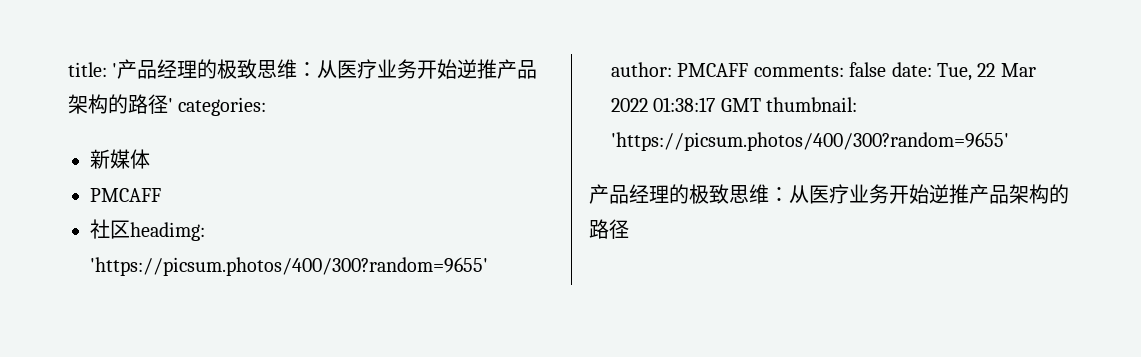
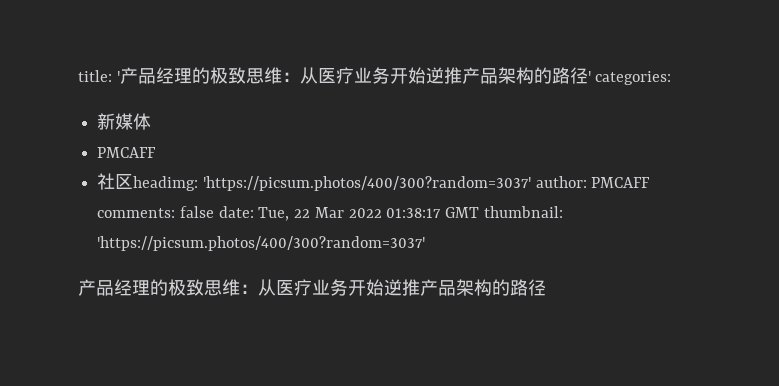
[90,257,488,276] 'https://picsum.photos/400/300?random=9655' -> [202,176,531,191] 'https://picsum.photos/400/300?random=3037'
[611,132,1009,151] 'https://picsum.photos/400/300?random=9655' -> [97,236,426,251] 'https://picsum.photos/400/300?random=3037'

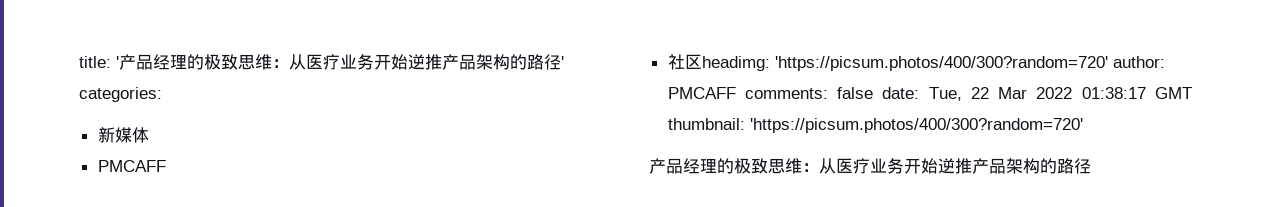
[202,176,531,191] 'https://picsum.photos/400/300?random=3037' -> [774,56,1108,71] 'https://picsum.photos/400/300?random=720'
[97,236,426,251] 'https://picsum.photos/400/300?random=3037' -> [749,118,1083,133] 'https://picsum.photos/400/300?random=720'

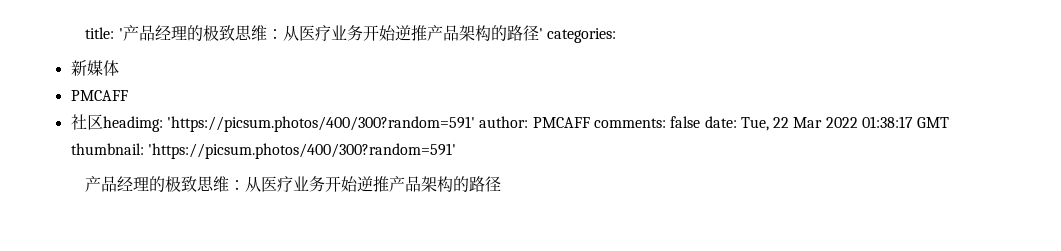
[774,56,1108,71] 'https://picsum.photos/400/300?random=720' -> [166,116,475,132] 'https://picsum.photos/400/300?random=591'
[749,118,1083,133] 'https://picsum.photos/400/300?random=720' -> [147,143,456,159] 'https://picsum.photos/400/300?random=591'

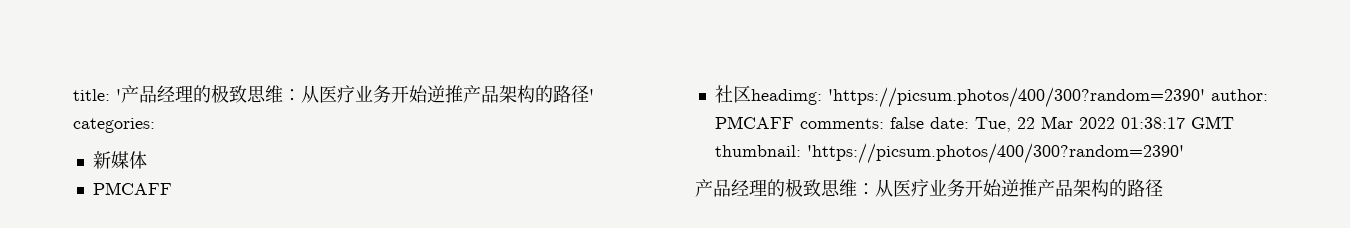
[166,116,475,132] 'https://picsum.photos/400/300?random=591' -> [827,87,1205,108] 'https://picsum.photos/400/300?random=2390'
[147,143,456,159] 'https://picsum.photos/400/300?random=591' -> [806,143,1184,164] 'https://picsum.photos/400/300?random=2390'

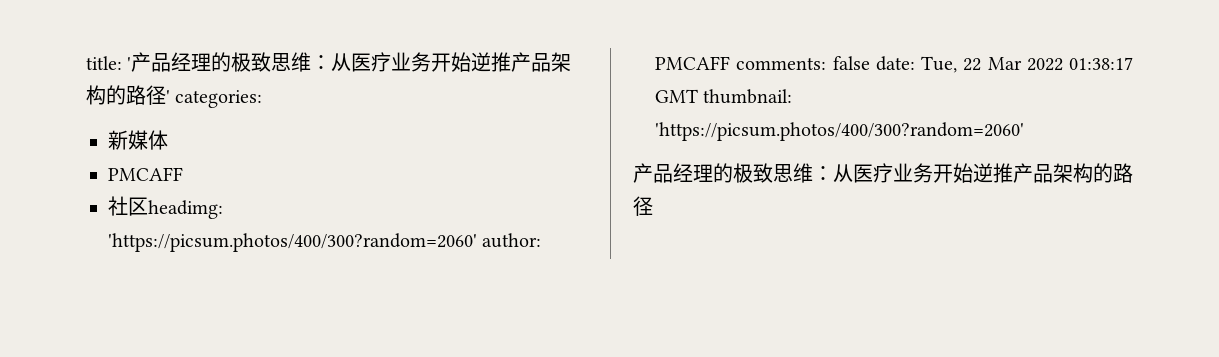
[827,87,1205,108] 'https://picsum.photos/400/300?random=2390' -> [108,233,477,252] 'https://picsum.photos/400/300?random=2060'
[806,143,1184,164] 'https://picsum.photos/400/300?random=2390' -> [655,122,1024,141] 'https://picsum.photos/400/300?random=2060'

